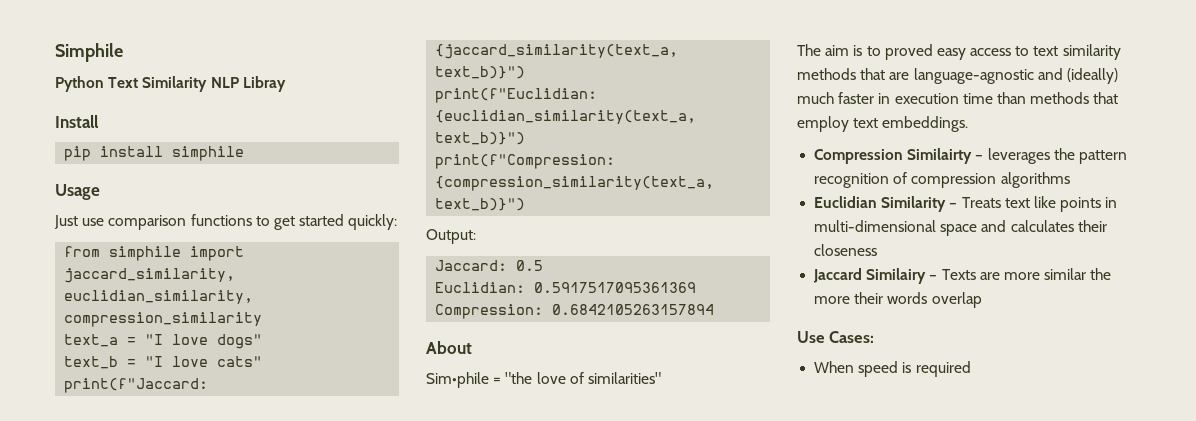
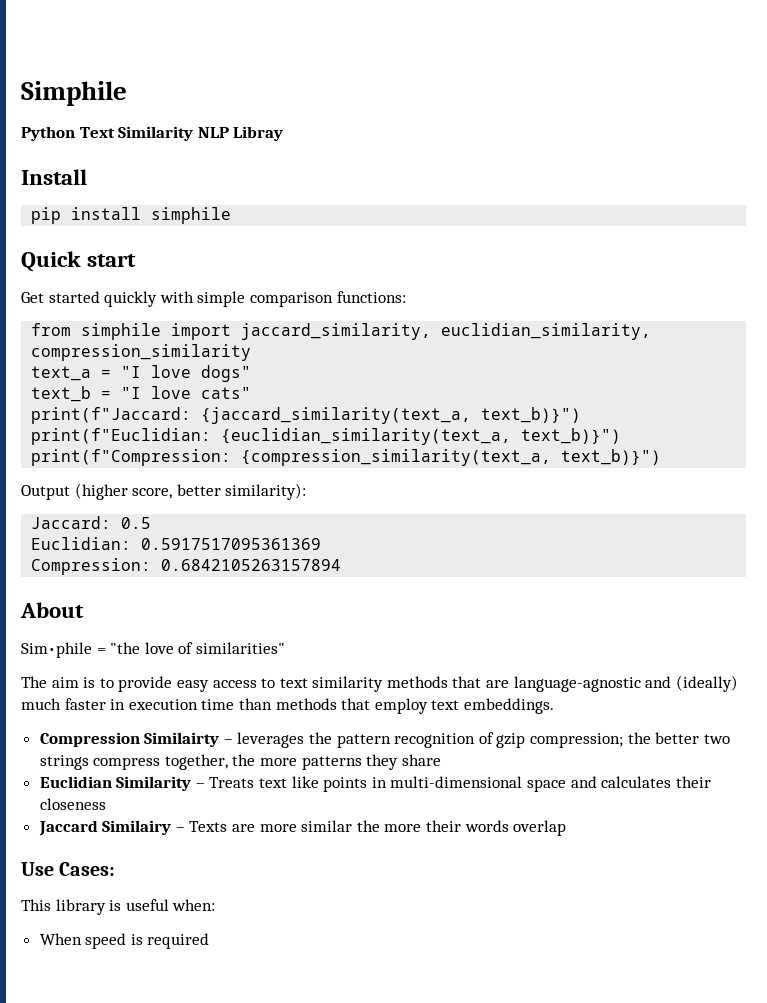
[55,184,100,200] [54,214,398,230] Usage // Just use comparison functions to get started quickly: -> [21,251,137,272] [21,291,406,307] Quick start // Get started quickly with simple comparison functions:
[426,229,476,244] Output: -> [21,483,307,500] Output (higher score, better similarity):
[884,44,933,60] proved -> [118,676,173,692] provide
[911,172,1070,188] compression algorithms -> [496,732,730,748] [39,754,441,770] gzip compression; the better two strings compress together, the more patterns they share
(875, 337) none -> [21,899,216,915] // This library is useful when:

